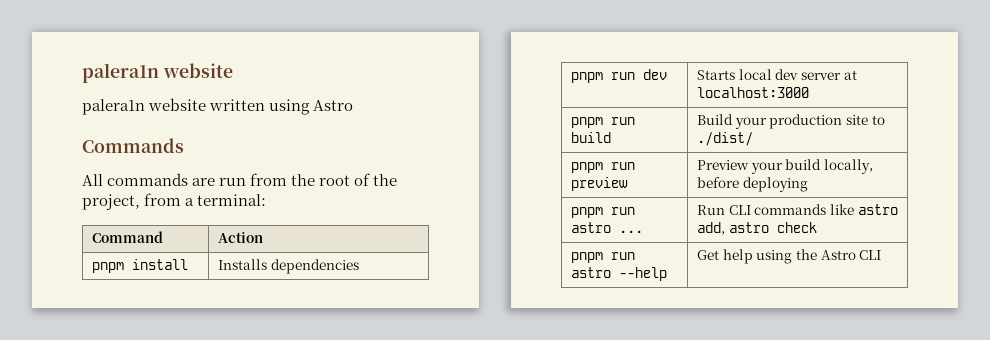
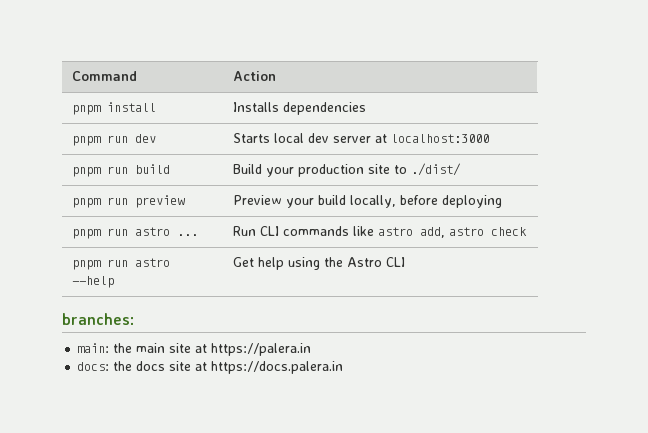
[82,63,233,83] [82,98,354,115] [82,138,184,153] [82,173,398,186] [82,193,267,210] palera1n website // palera1n website written using Astro // Commands // All commands are run from the root of the project, from a terminal: // -> (71, 76) none
(882, 255) none -> [62,313,134,325] [77,343,312,356] [77,361,344,374] // branches: // main: the main site at https://palera.in // docs: the docs site at https://docs.palera.in

